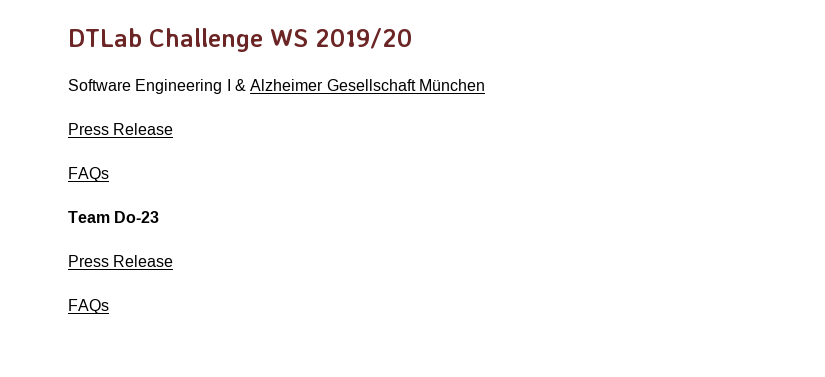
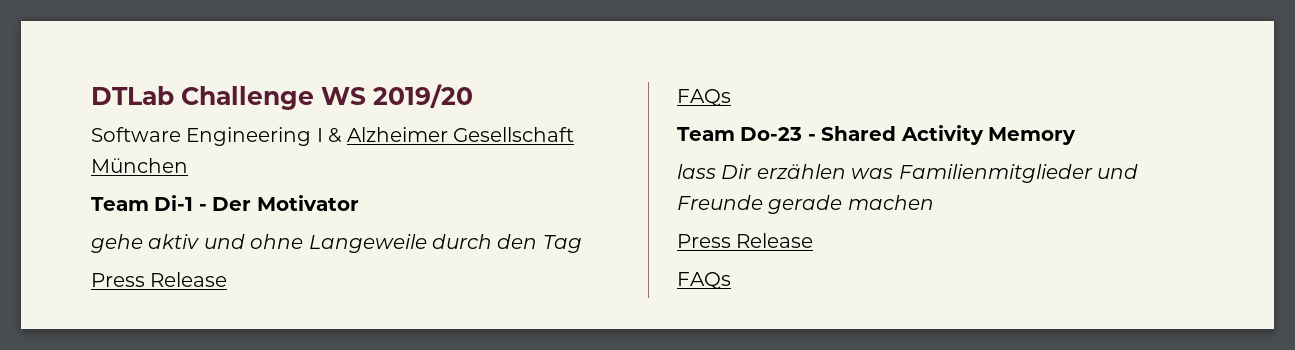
(485, 85) none -> [91,195,359,211] [91,234,582,253] // Team Di-1 - Der Motivator // gehe aktiv und ohne Langeweile durch den Tag
(160, 217) none -> [807,125,1076,145] [677,164,1138,183] [677,195,934,214] - Shared Activity Memory // lass Dir erzählen was Familienmitglieder und Freunde gerade machen

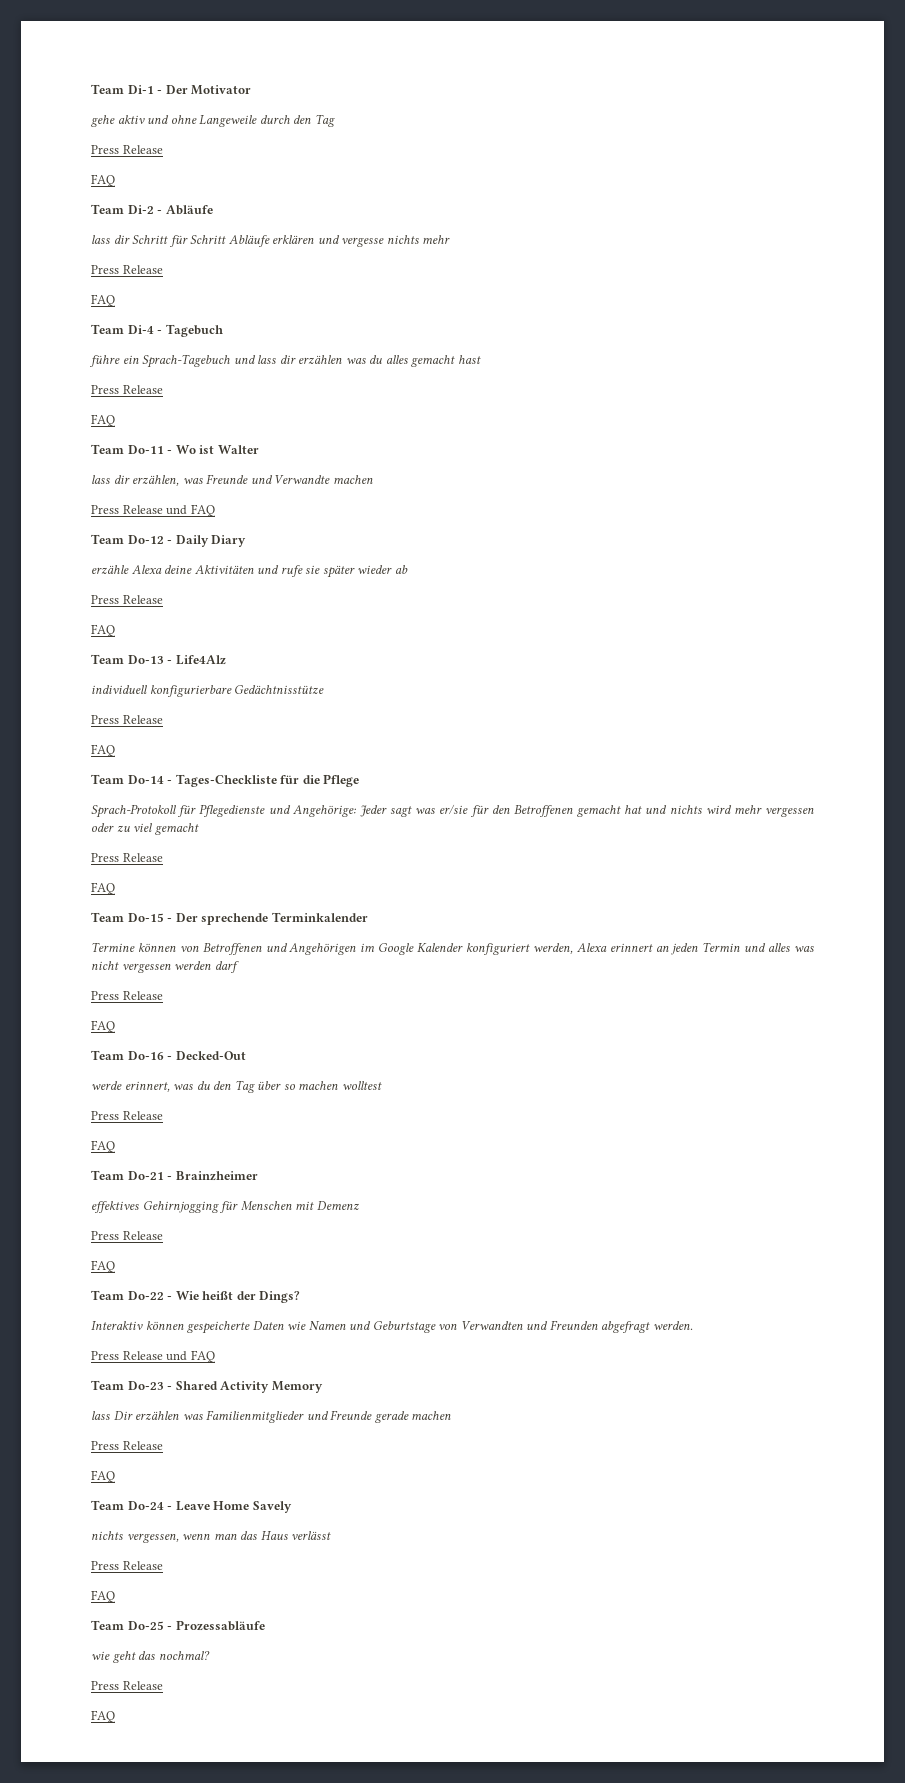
[91,84,473,110] [91,127,574,146] [91,158,188,173] DTLab Challenge WS 2019/20 // Software Engineering I & Alzheimer Gesellschaft München // -> (91, 89) none
[677,89,731,106] FAQs -> [91,174,115,187] [91,204,213,215] [91,235,451,247] [91,265,163,274] [91,294,115,307] [91,324,223,337] [89,354,481,368] [91,385,163,394] [91,414,115,427] [91,444,259,454] [91,474,373,486] [91,504,215,517] [91,534,247,547] [91,565,408,578] [91,595,163,604] [91,624,115,637] [91,654,226,665] [91,685,325,697] [91,715,163,724] [91,744,115,757] [91,774,360,787] [91,804,814,818] [91,823,199,835] [91,853,163,862] [91,882,115,895] [91,912,368,925] [91,942,815,955] [91,961,239,973] [91,991,163,1000] [91,1020,115,1033] [91,1050,246,1060] [91,1080,382,1093] [91,1111,163,1120] [91,1140,115,1153] [91,1170,258,1181] [91,1201,360,1213] [91,1231,163,1240] [91,1260,115,1273] [91,1290,301,1303] [91,1320,693,1334] [91,1350,215,1363] FAQ // Team Di-2 - Abläufe // lass dir Schritt für Schritt Abläufe erklären und vergesse nichts mehr // Press Release // FAQ // Team Di-4 - Tagebuch // führe ein Sprach-Tagebuch und lass dir erzählen was du alles gemacht hast // Press Release // FAQ // Team Do-11 - Wo ist Walter // lass dir erzählen, was Freunde und Verwandte machen // Press Release und FAQ // Team Do-12 - Daily Diary // erzähle Alexa deine Aktivitäten und rufe sie später wieder ab // Press Release // FAQ // Team Do-13 - Life4Alz // individuell konfigurierbare Gedächtnisstütze // Press Release // FAQ // Team Do-14 - Tages-Checkliste für die Pflege // Sprach-Protokoll für Pflegedienste und Angehörige: Jeder sagt was er/sie für den Betroffenen gemacht hat und nichts wird mehr vergessen oder zu viel gemacht // Press Release // FAQ // Team Do-15 - Der sprechende Terminkalender // Termine können von Betroffenen und Angehörigen im Google Kalender konfiguriert werden, Alexa erinnert an jeden Termin und alles was nicht vergessen werden darf // Press Release // FAQ // Team Do-16 - Decked-Out // werde erinnert, was du den Tag über so machen wolltest // Press Release // FAQ // Team Do-21 - Brainzheimer // effektives Gehirnjogging für Menschen mit Demenz // Press Release // FAQ // Team Do-22 - Wie heißt der Dings? // Interaktiv können gespeicherte Daten wie Namen und Geburtstage von Verwandten und Freunden abgefragt werden. // Press Release und FAQ
[677,272,731,289] FAQs -> [91,1470,115,1483] [91,1500,292,1513] [91,1531,332,1543] [91,1561,163,1570] [91,1590,115,1603] [91,1620,265,1631] [91,1651,210,1663] [91,1681,163,1690] [91,1710,115,1723] FAQ // Team Do-24 - Leave Home Savely // nichts vergessen, wenn man das Haus verlässt // Press Release // FAQ // Team Do-25 - Prozessabläufe // wie geht das nochmal? // Press Release // FAQ

